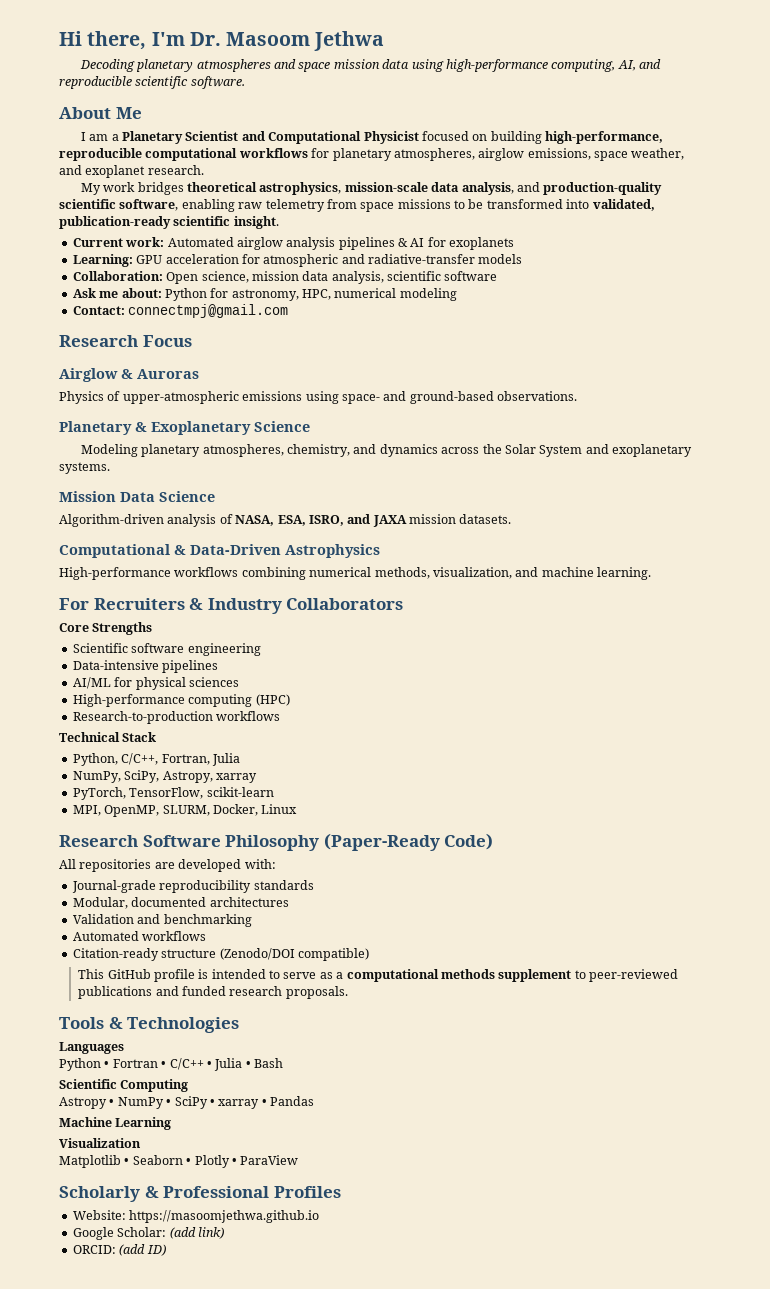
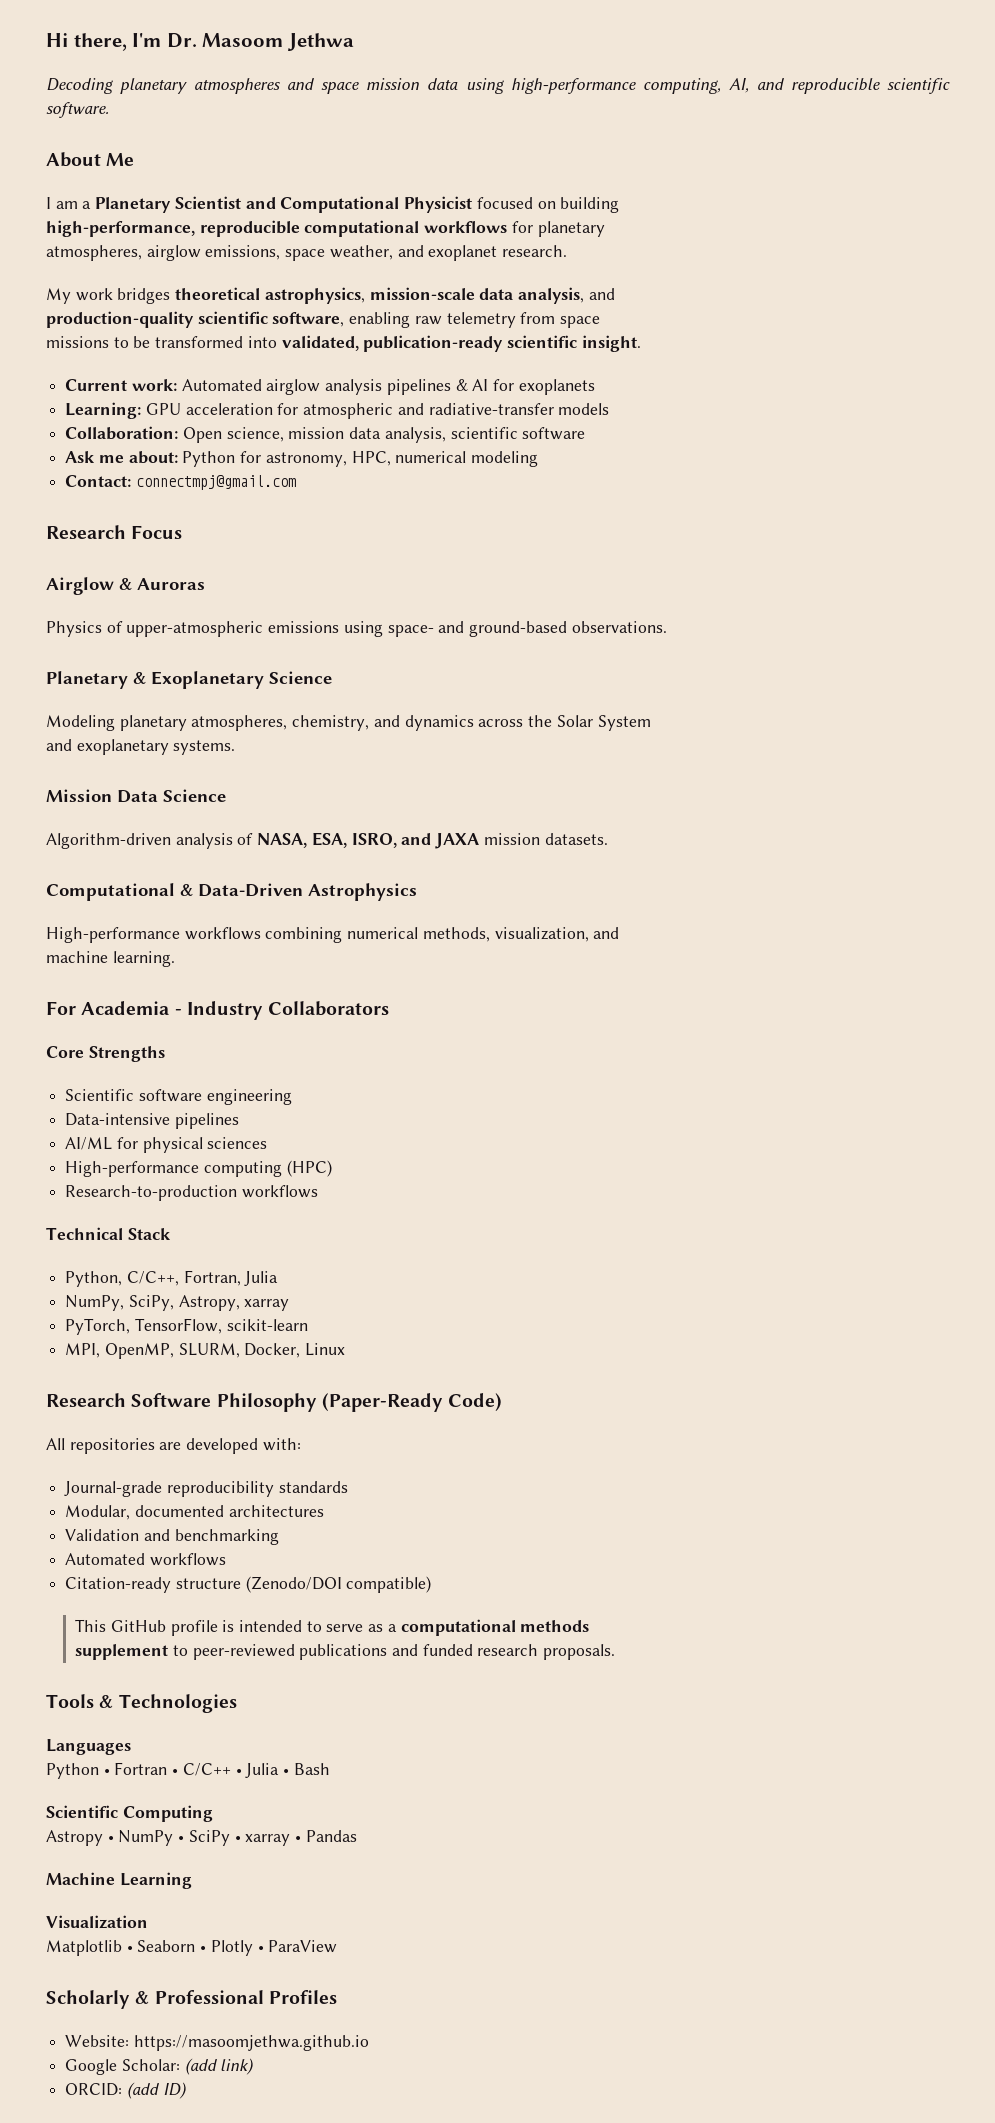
(542, 137) none -> (620, 205) //
(392, 154) none -> (605, 229) //
(540, 187) none -> (615, 294) //
(395, 207) none -> (601, 322) //
(583, 451) none -> (651, 723) //
(539, 572) none -> (620, 933) //
[93,598,204,610] Recruiters & -> [81,1001,182,1015] Academia -
(495, 974) none -> (590, 1626) //

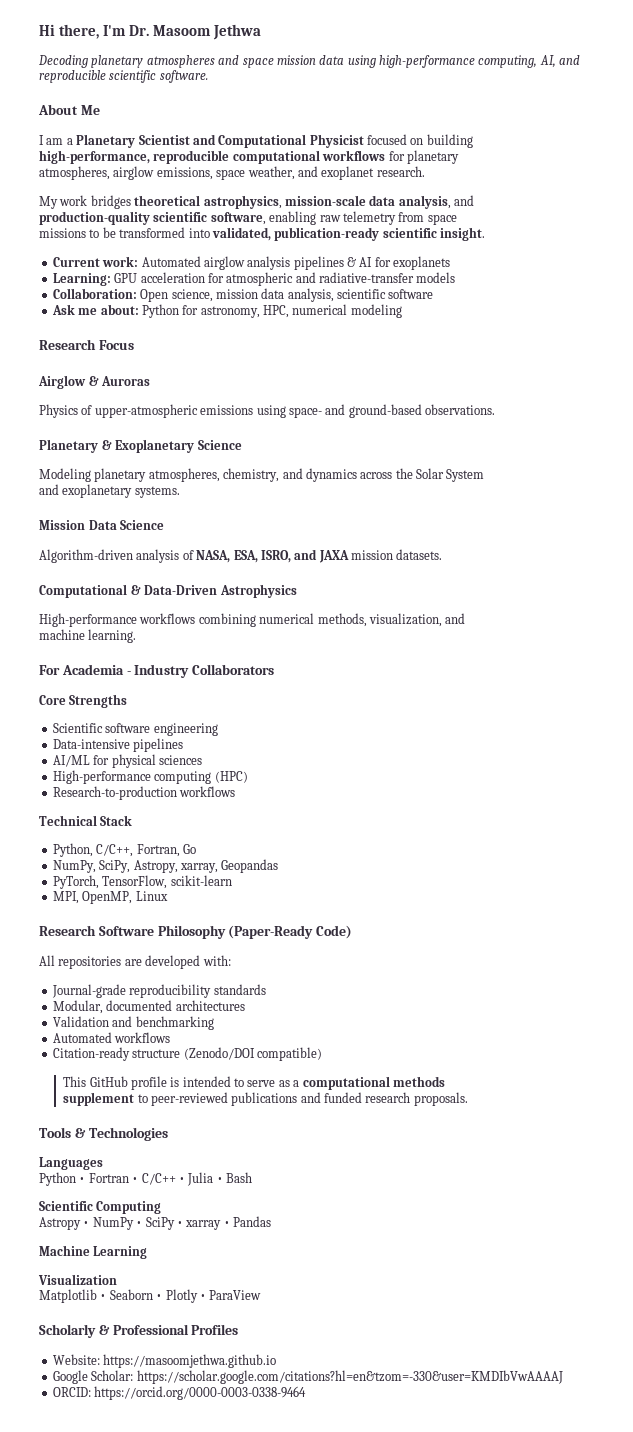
[65,475,296,490] // Contact: connectmpj@gmail.com -> (402, 311) none
[244,1271,279,1286] Julia -> [182,844,196,854] Go
[244,1299,290,1311] xarray -> [179,859,279,873] xarray, Geopandas
[178,1343,301,1358] SLURM, Docker, -> (133, 897) none
[184,2058,255,2075] (add link) -> [136,1370,563,1384] https://scholar.google.com/citations?hl=en&tzom=-330&user=KMDIbVwAAAAJ
[126,2082,187,2099] (add ID) -> [94,1386,307,1400] https://orcid.org/0000-0003-0338-9464

